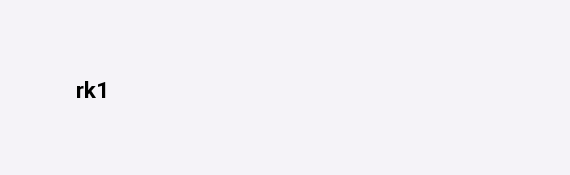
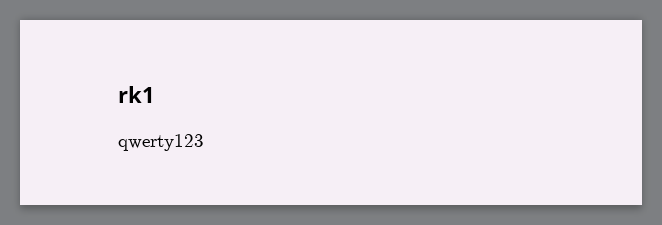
(109, 89) none -> [118,134,204,151] // qwerty123

